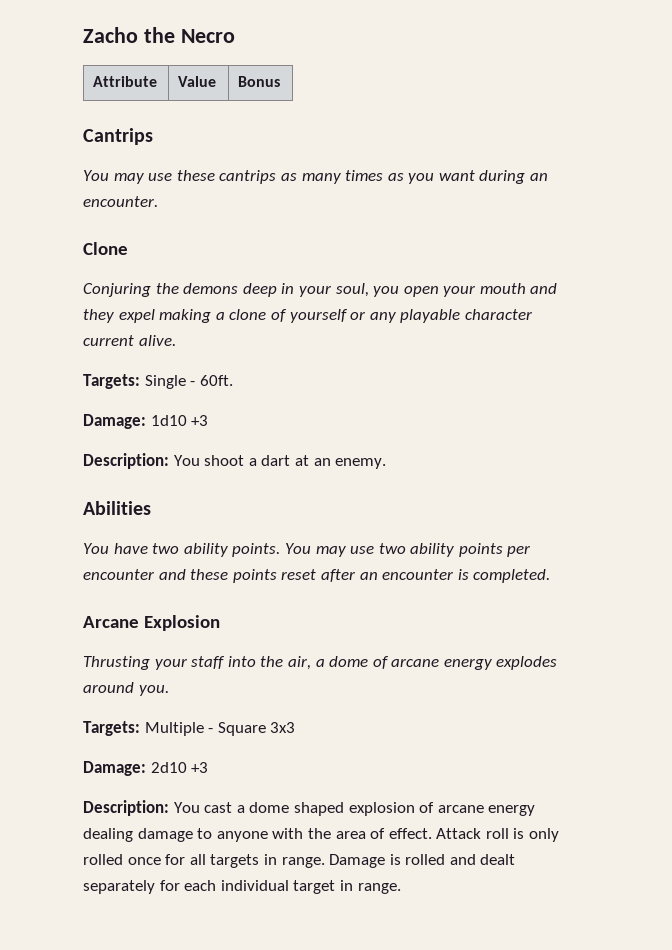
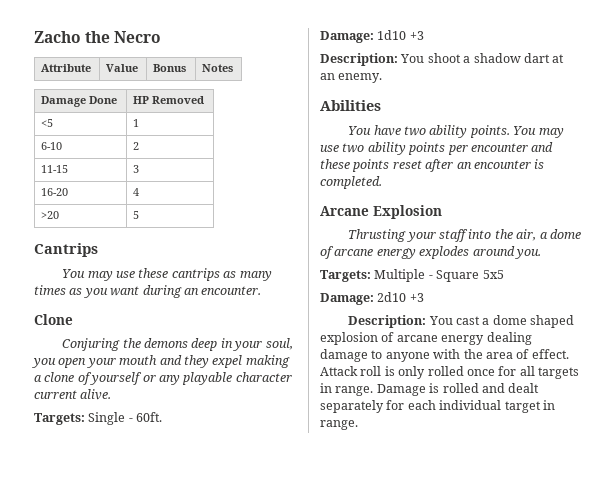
(281, 81) none -> [202,64,234,72] [41,96,118,107] [133,96,205,104] [41,119,54,127] [133,119,140,127] [41,142,63,150] [133,142,140,150] [41,165,69,173] [133,165,140,173] [41,188,69,196] [133,188,140,196] [41,211,60,219] [133,211,140,219] | Notes // Damage Done | HP Removed // <5 | 1 // 6-10 | 2 // 11-15 | 3 // 16-20 | 4 // >20 | 5
(257, 462) none -> [473,53,521,63] shadow
[270,722,296,733] 3x3 -> [482,270,504,279] 5x5

